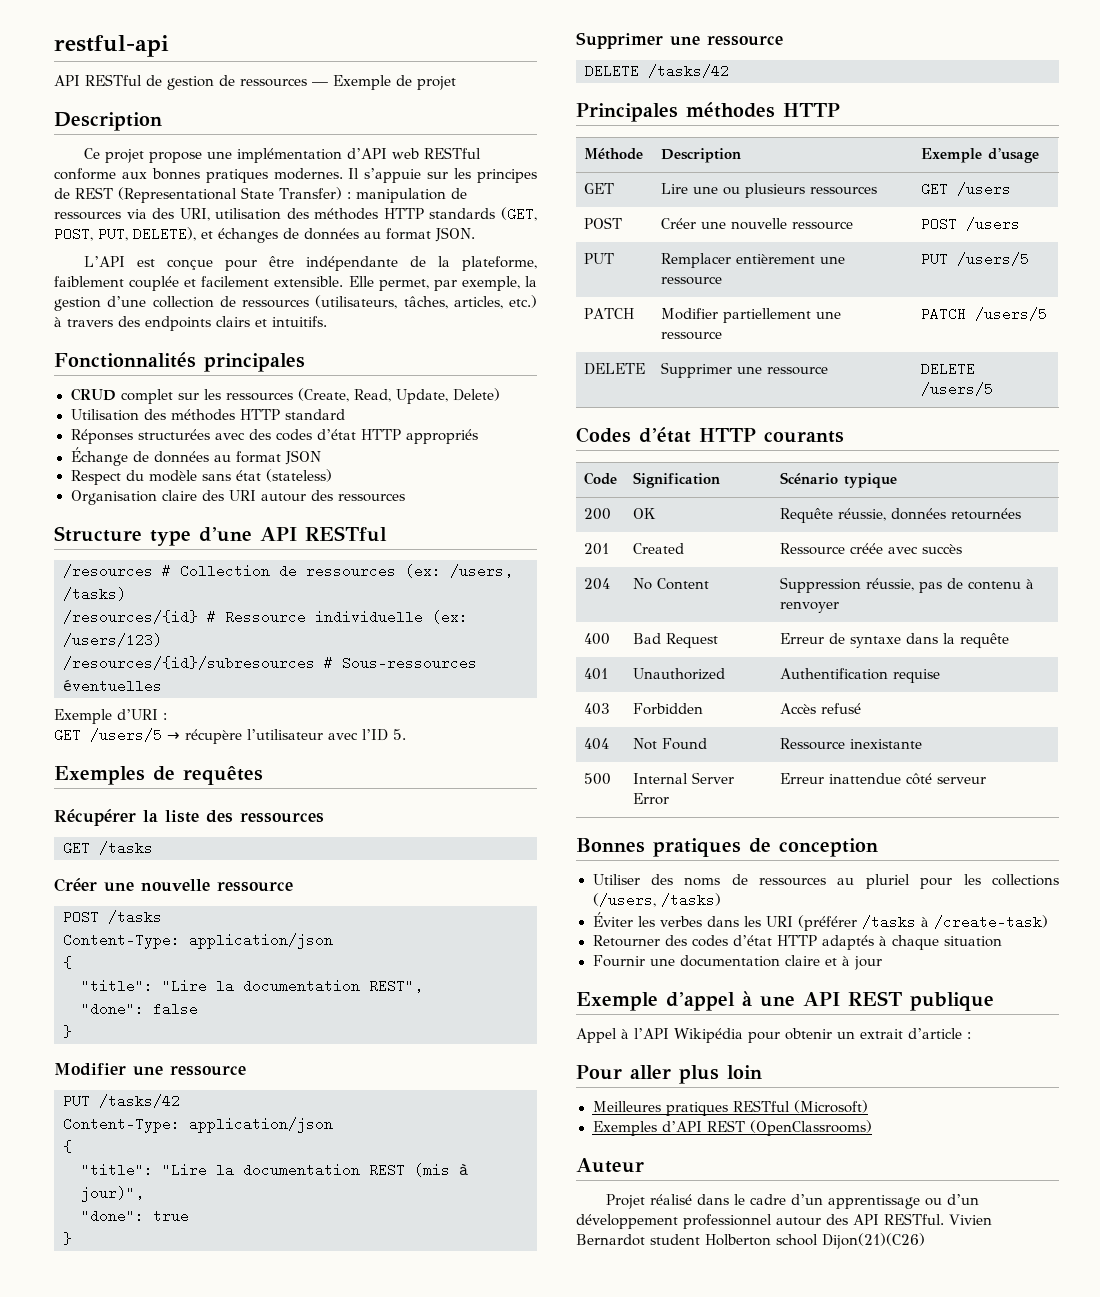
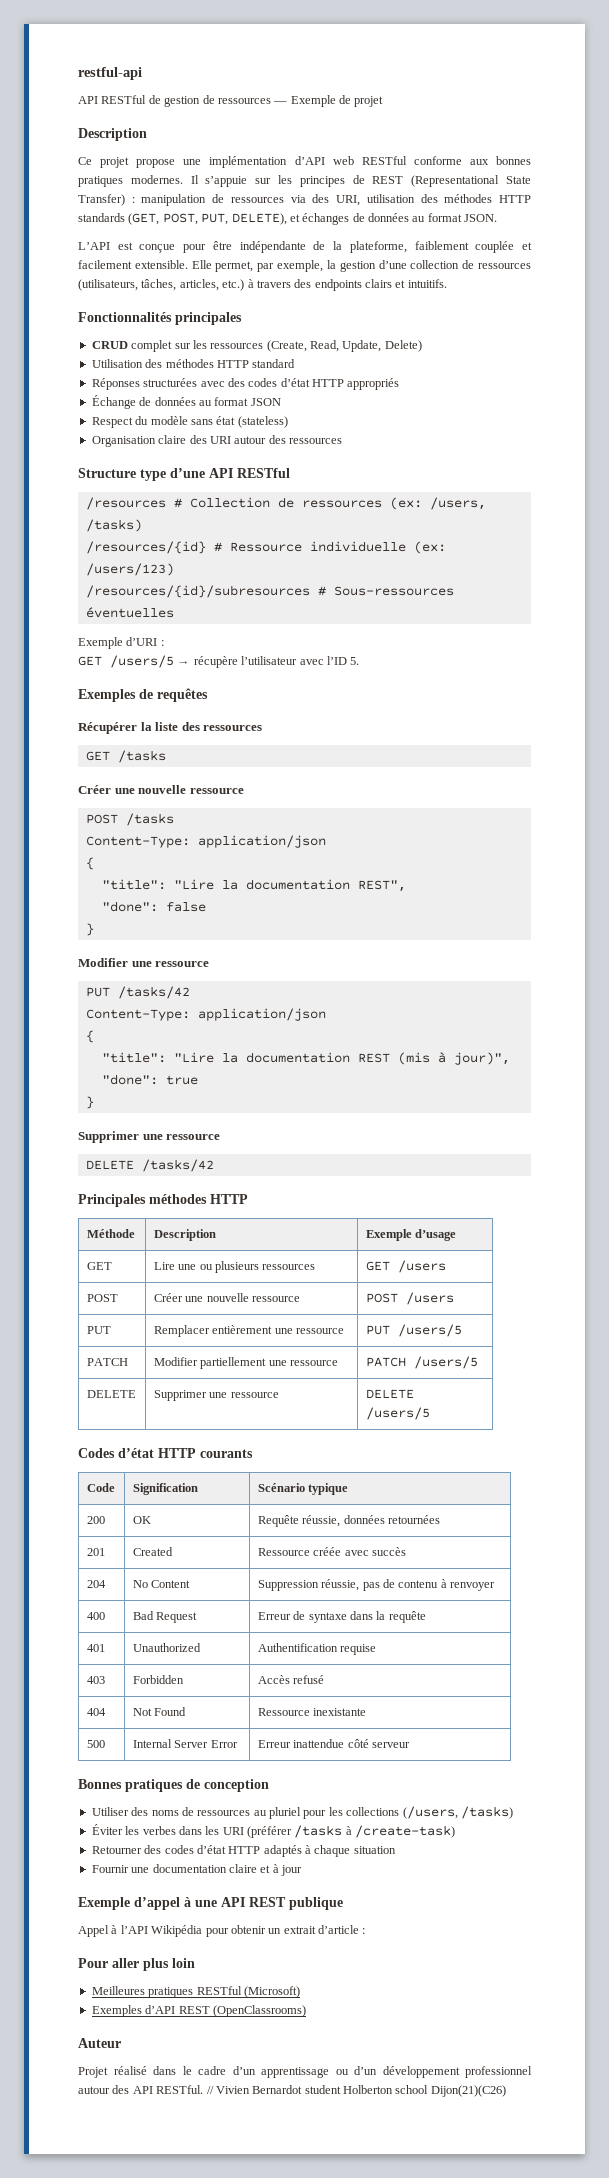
(944, 1219) none -> [206,2086,214,2094] //

